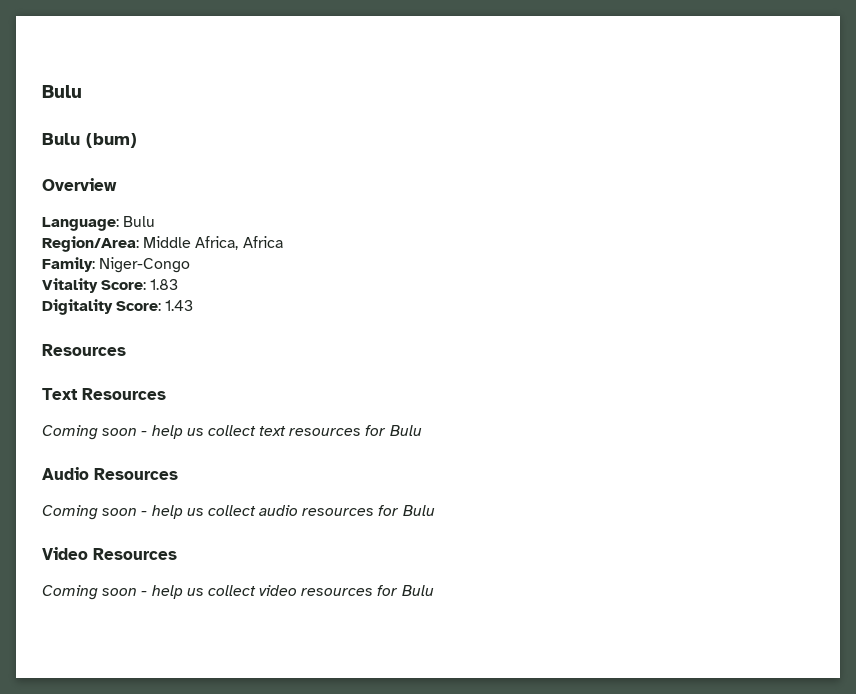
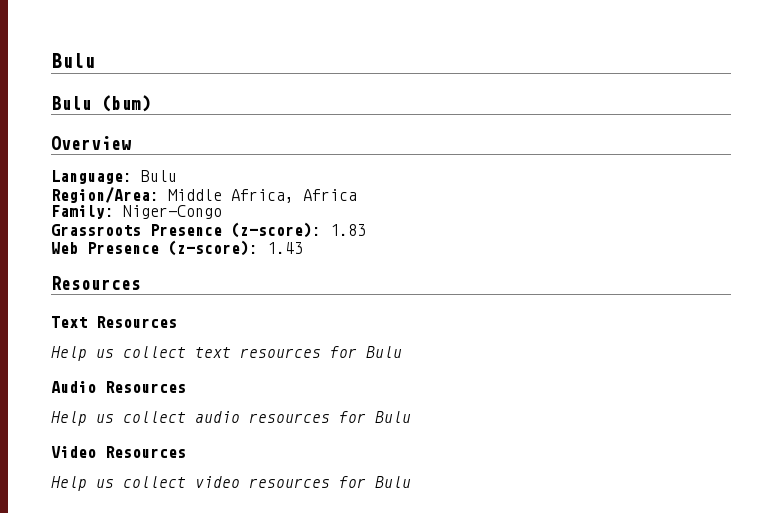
[42,278,179,293] [42,299,162,315] Vitality Score: 1.83 // Digitality Score: -> [51,222,366,238] [51,240,258,256] Grassroots Presence (z-score): 1.83 // Web Presence (z-score):
[42,425,183,440] Coming soon - help -> [51,346,87,361] Help
[42,505,183,520] Coming soon - help -> [51,411,87,426] Help
[42,585,183,600] Coming soon - help -> [51,476,87,491] Help

